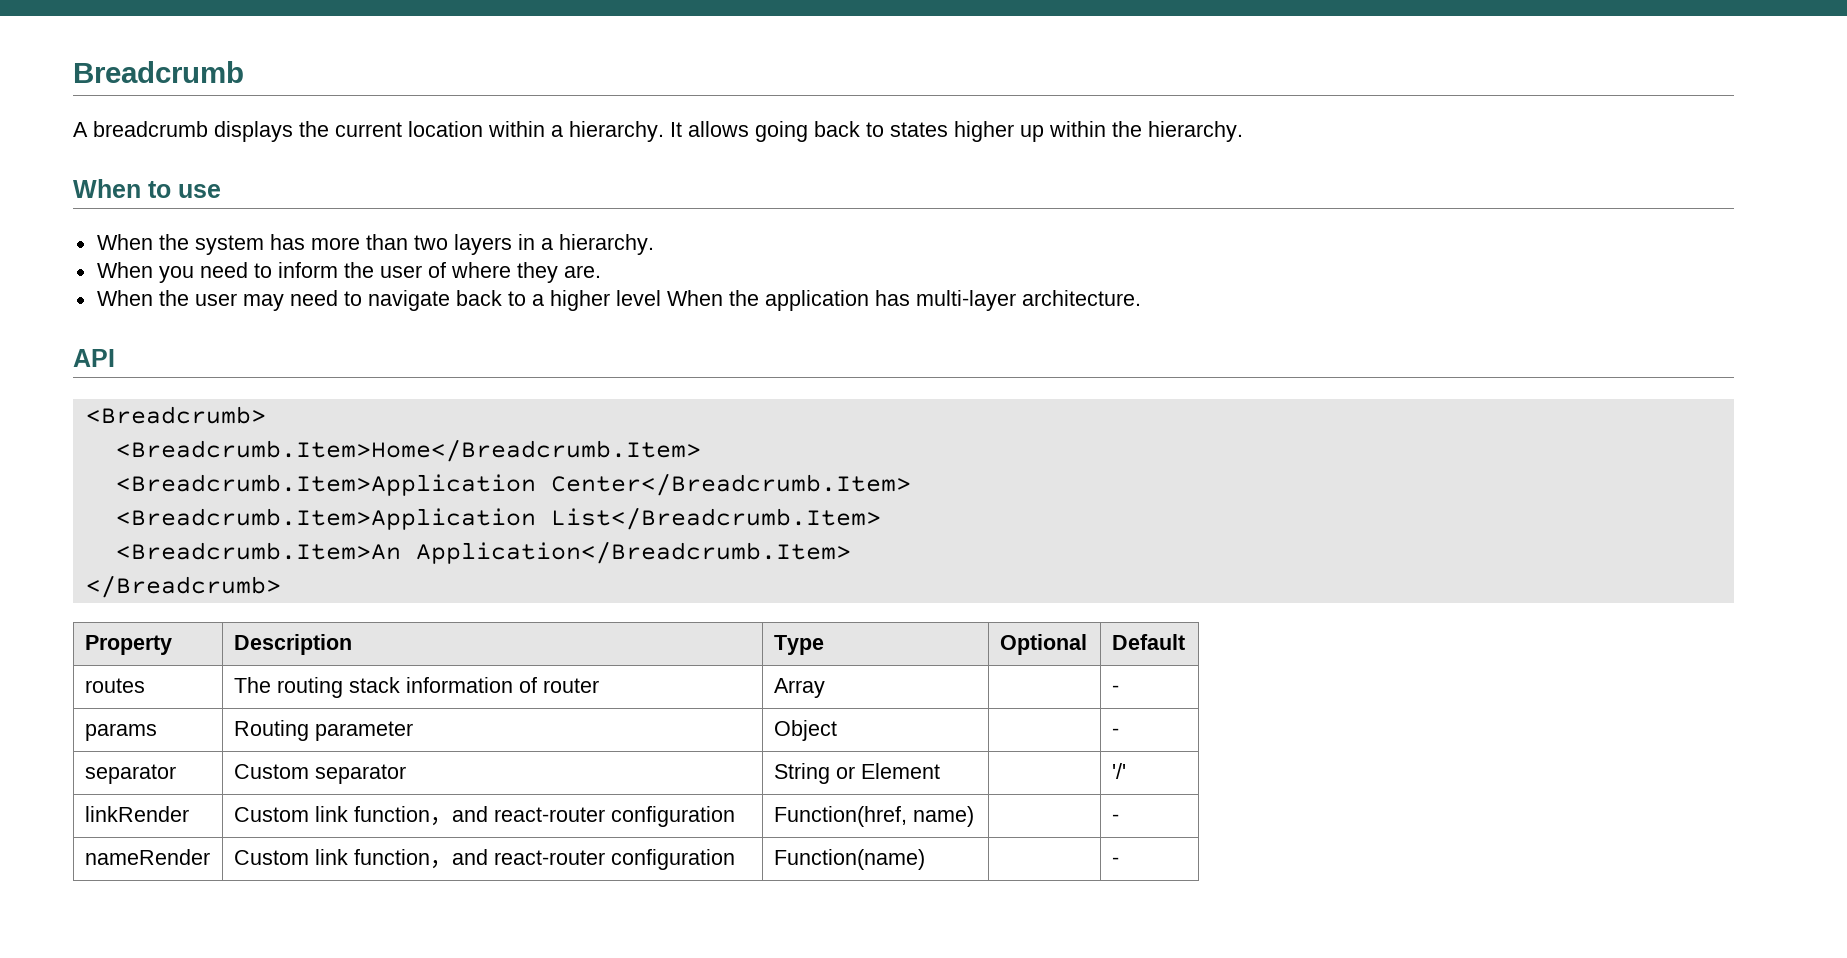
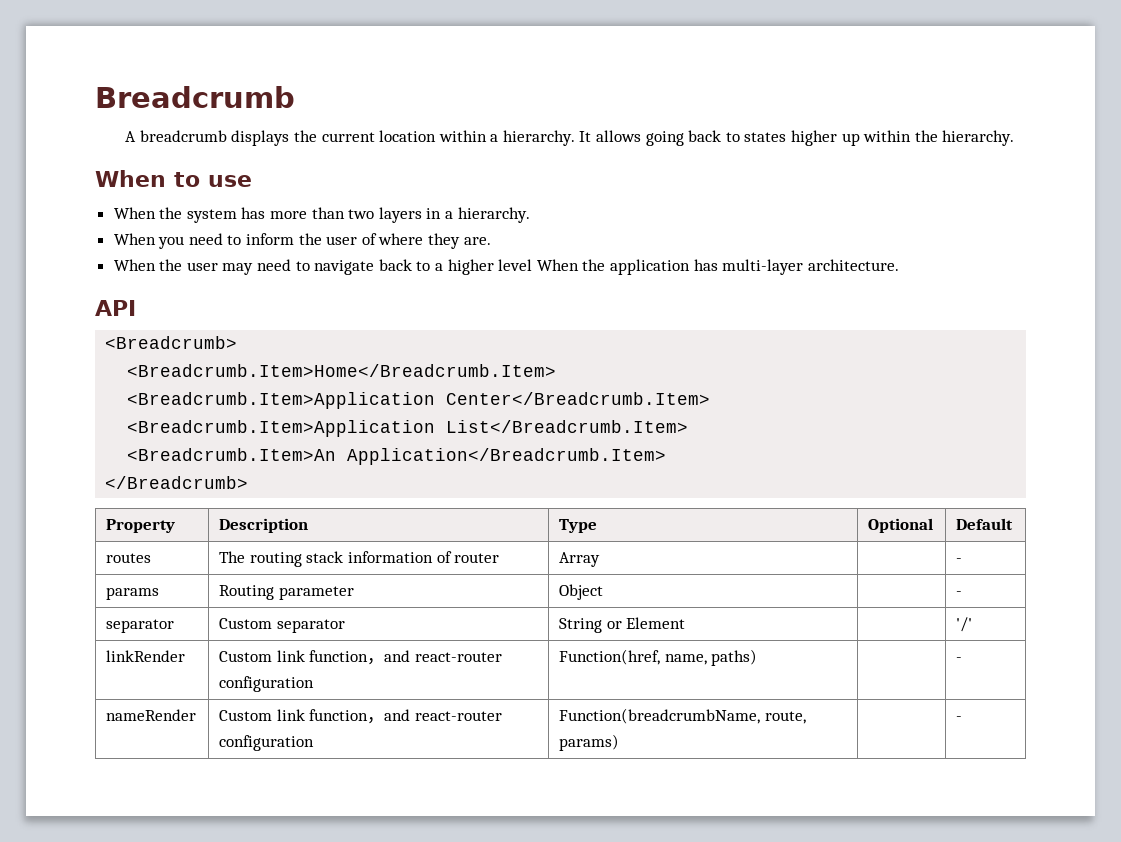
[912,806,974,827] name) -> [664,649,758,666] name, paths)
[773,849,925,870] Function(name) -> [559,708,806,724] [559,734,620,751] Function(breadcrumbName, route, params)

